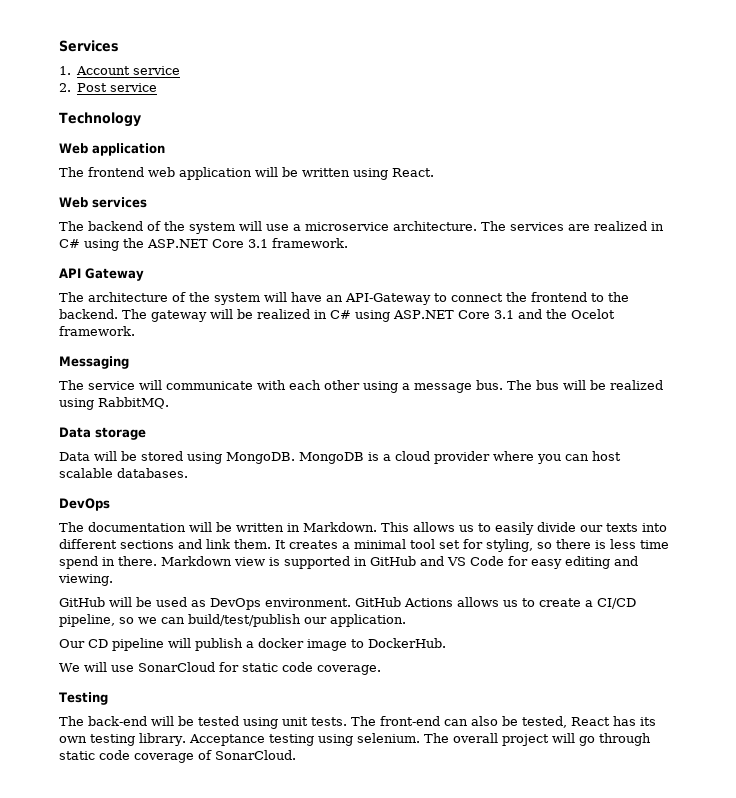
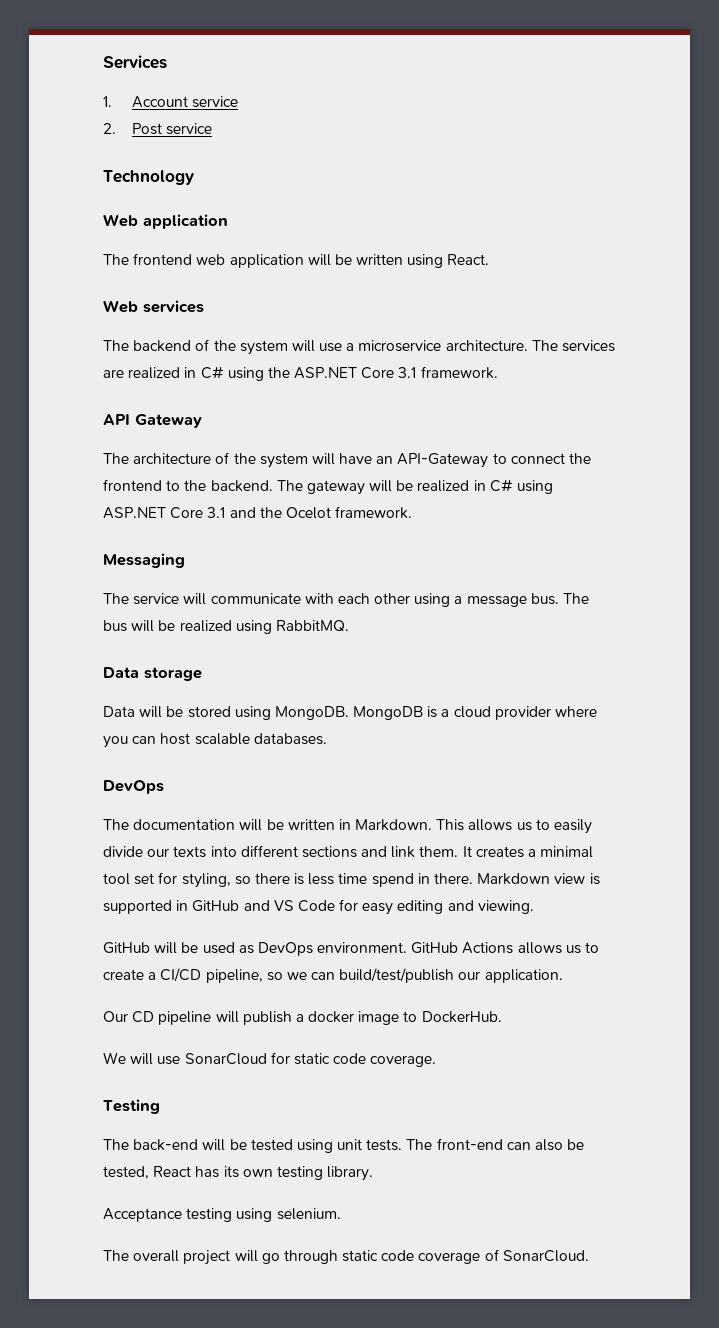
(186, 739) none -> (374, 1173) //
(420, 738) none -> (341, 1214) //

